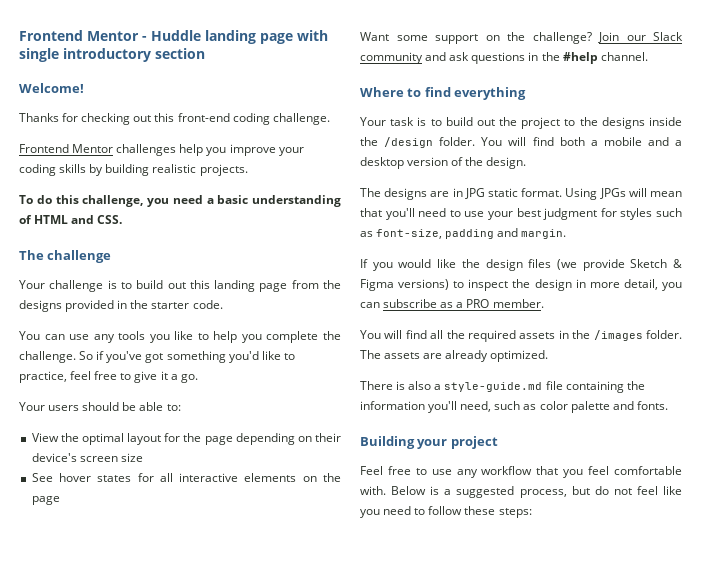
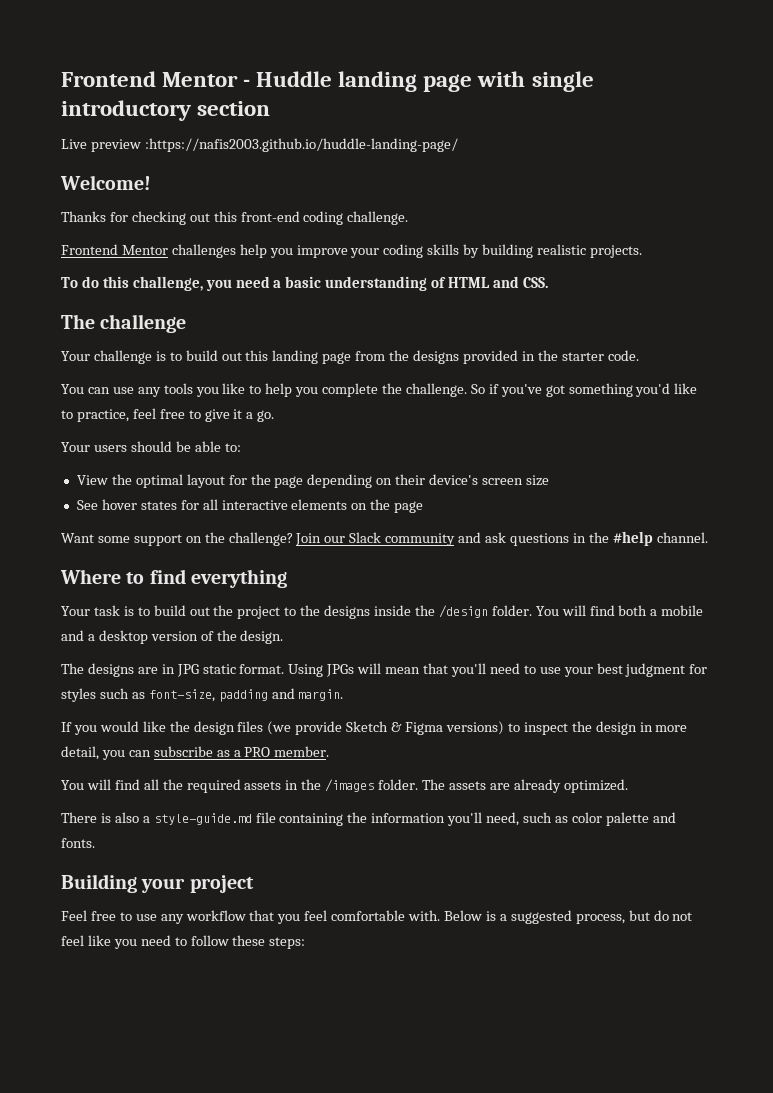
(205, 53) none -> [61,138,458,152] // Live preview :https://nafis2003.github.io/huddle-landing-page/

